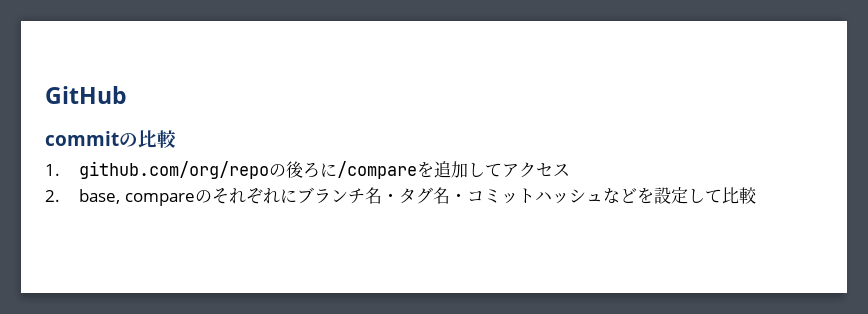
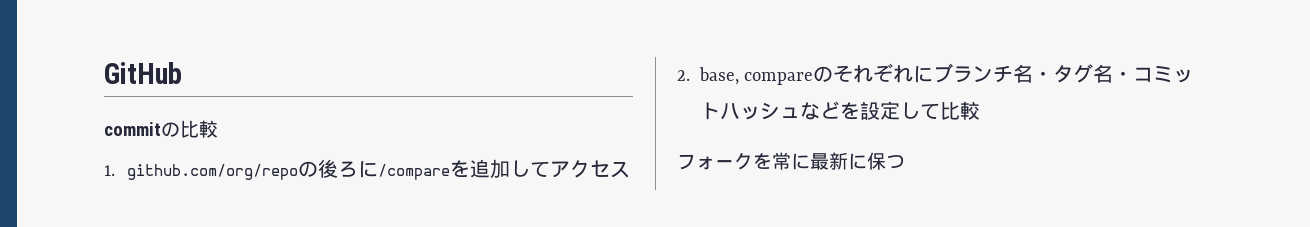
(757, 195) none -> [677,152,905,170] // フォークを常に最新に保つ

